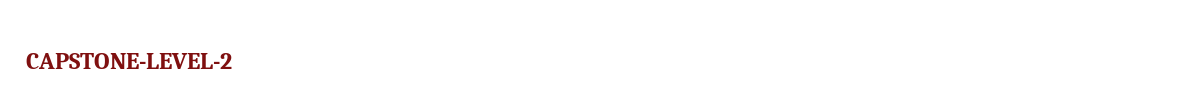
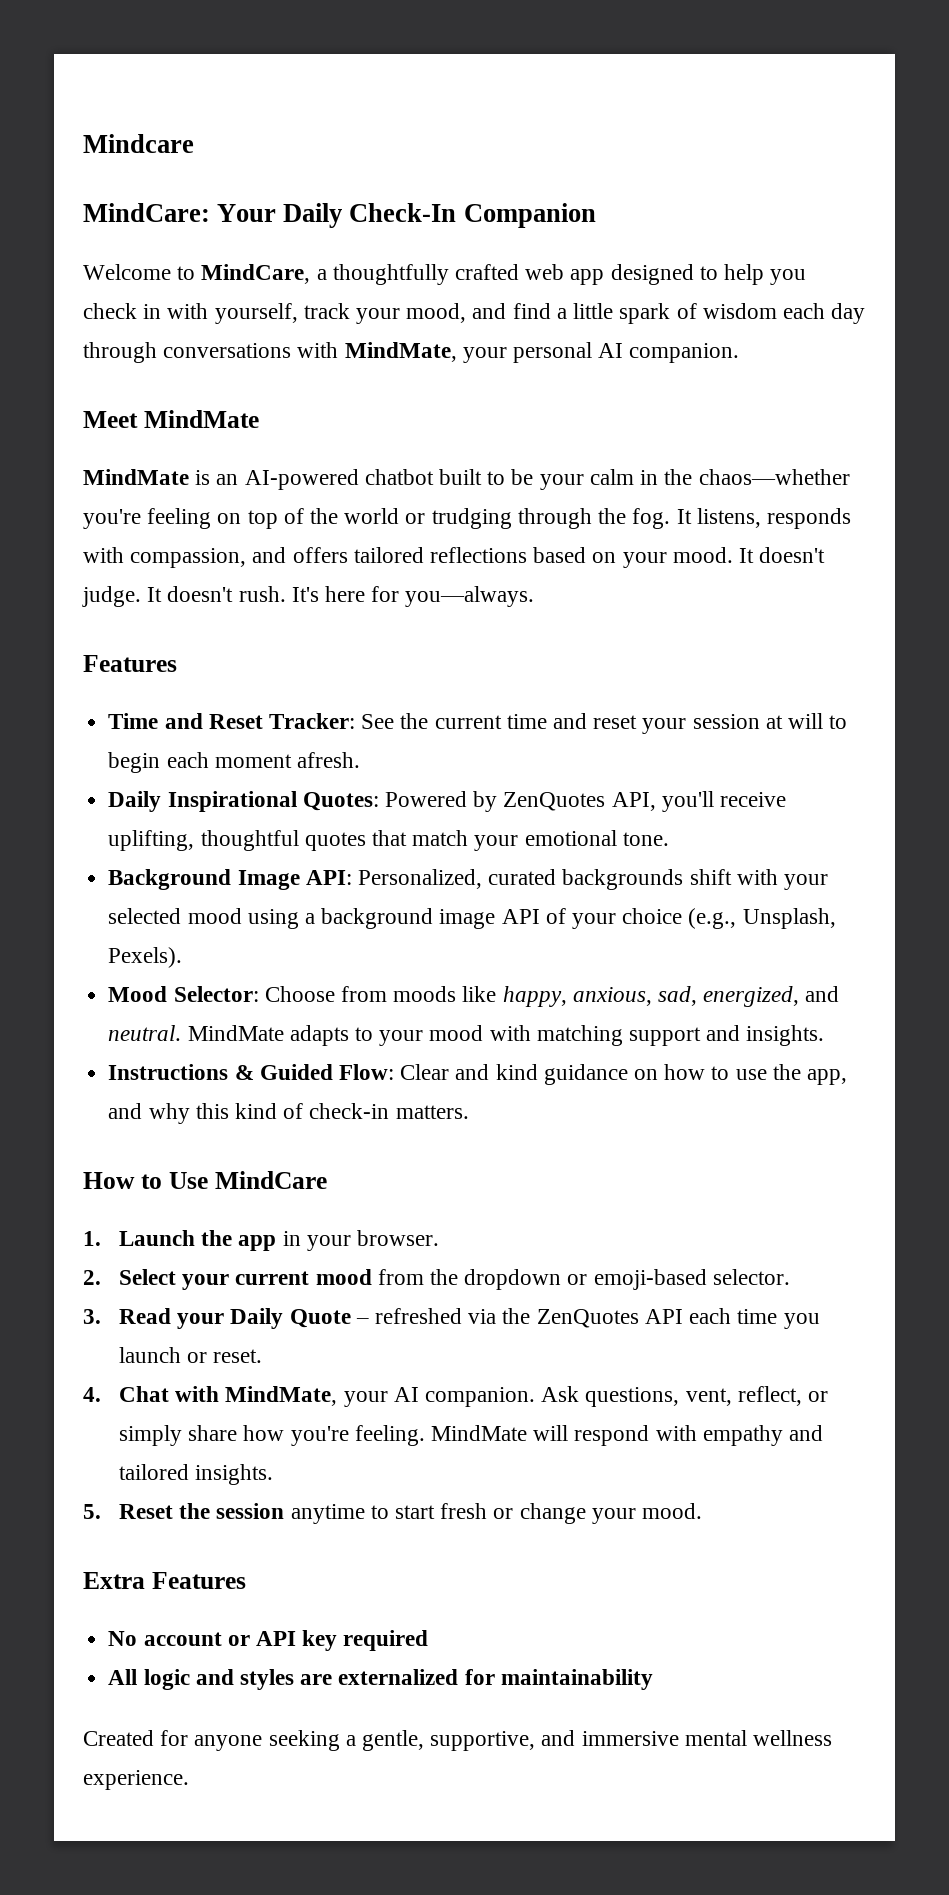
[26,53,232,69] CAPSTONE-LEVEL-2 -> [83,134,194,153] [83,203,596,228] [83,264,807,285] [83,303,866,324] [83,342,740,363] [83,410,259,428] [83,469,850,490] [83,508,851,529] [83,547,826,568] [82,586,535,607] [83,655,177,672] [108,713,848,734] [108,752,360,773] [108,791,786,812] [108,830,669,851] [108,869,828,890] [108,908,836,929] [108,947,183,968] [108,986,840,1007] [108,1025,825,1046] [108,1064,848,1085] [108,1103,469,1124] [83,1171,327,1189] [83,1230,440,1251] [83,1269,790,1290] [83,1308,820,1329] [118,1347,263,1363] [83,1386,829,1407] [118,1425,824,1446] [118,1464,274,1485] [83,1503,703,1524] [83,1572,246,1589] [108,1630,429,1651] [108,1669,653,1690] [83,1730,833,1751] [83,1770,189,1790] Mindcare // MindCare: Your Daily Check-In Companion // Welcome to MindCare, a thoughtfully crafted web app designed to help you check in with yourself, track your mood, and find a little spark of wisdom each day through conversations with MindMate, your personal AI companion. // Meet MindMate // MindMate is an AI-powered chatbot built to be your calm in the chaos—whether you're feeling on top of the world or trudging through the fog. It listens, responds with compassion, and offers tailored reflections based on your mood. It doesn't judge. It doesn't rush. It's here for you—always. // Features // Time and Reset Tracker: See the current time and reset your session at will to begin each moment afresh. // Daily Inspirational Quotes: Powered by ZenQuotes API, you'll receive uplifting, thoughtful quotes that match your emotional tone. // Background Image API: Personalized, curated backgrounds shift with your selected mood using a background image API of your choice (e.g., Unsplash, Pexels). // Mood Selector: Choose from moods like happy, anxious, sad, energized, and neutral. MindMate adapts to your mood with matching support and insights. // Instructions & Guided Flow: Clear and kind guidance on how to use the app, and why this kind of check-in matters. // How to Use MindCare // 1. Launch the app in your browser. // 2. Select your current mood from the dropdown or emoji-based selector. // 3. Read your Daily Quote – refreshed via the ZenQuotes API each time you launch or reset. // 4. Chat with MindMate, your AI companion. Ask questions, vent, reflect, or simply share how you're feeling. MindMate will respond with empathy and tailored insights. // 5. Reset the session anytime to start fresh or change your mood. // Extra Features // No account or API key required // All logic and styles are externalized for maintainability // Created for anyone seeking a gentle, supportive, and immersive mental wellness experience.

